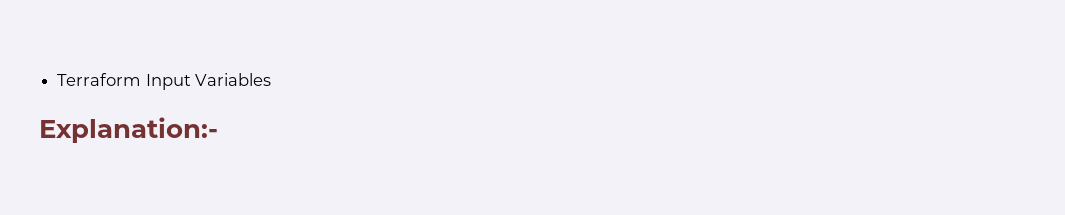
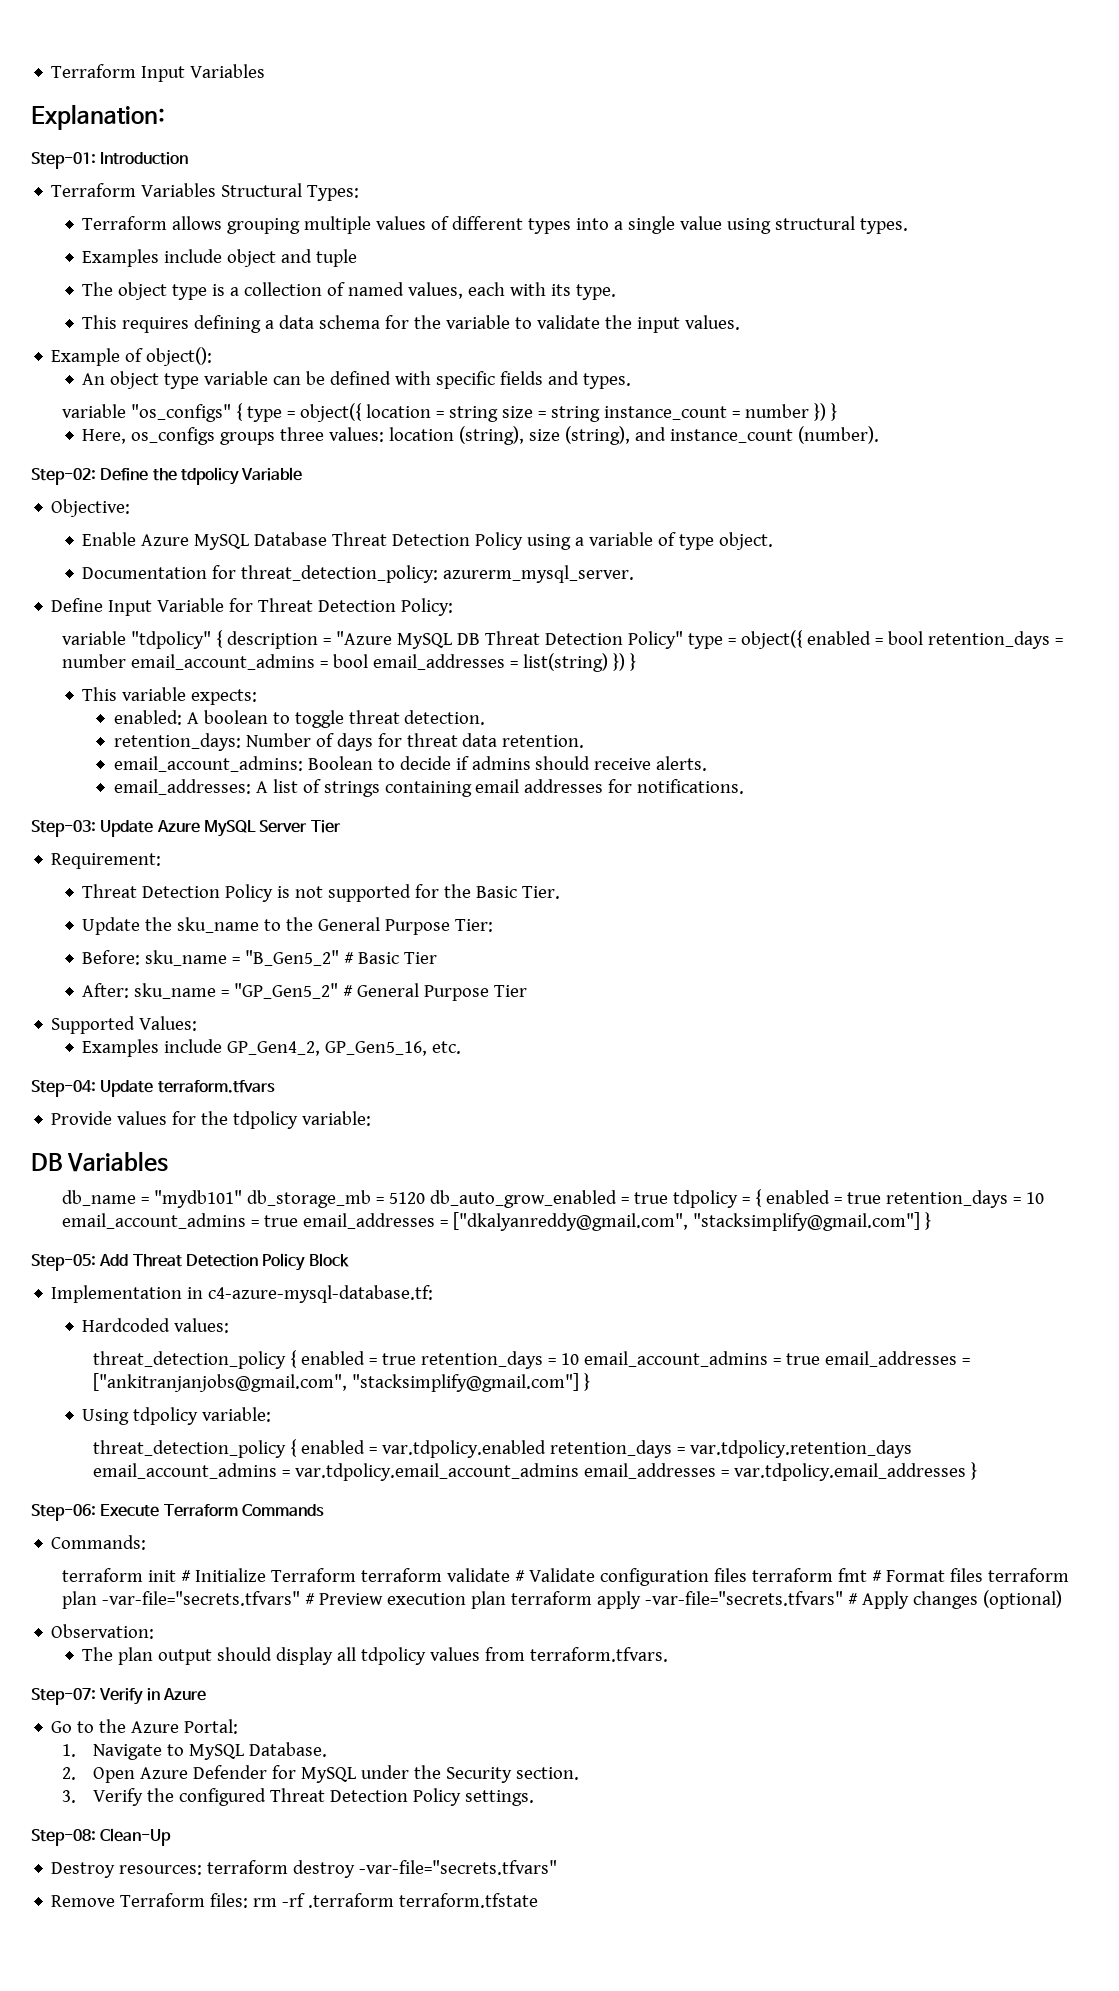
[39,117,218,143] Explanation:- -> [31,104,165,130] [31,152,189,169] [51,183,360,201] [82,216,909,234] [82,249,358,267] [82,282,617,300] [82,315,741,333] [51,347,213,366] [82,371,632,389] [62,403,838,422] [82,426,880,445] [31,467,303,485] [51,499,131,517] [82,532,774,550] [82,565,635,583] [51,598,454,616] [62,630,1063,649] [62,653,637,672] [82,687,258,705] [113,710,486,728] [113,733,585,751] [113,756,708,772] [113,779,745,797] [31,820,341,837] [51,853,162,869] [82,884,561,902] [82,917,494,935] [82,950,438,966] [82,983,528,1001] [51,1016,198,1034] [82,1039,462,1057] [31,1080,275,1097] [51,1111,372,1129] [31,1151,169,1172] [62,1189,1045,1208] [62,1212,932,1231] [31,1253,349,1271] [51,1285,434,1303] [82,1318,230,1333] [93,1350,971,1369] [93,1373,591,1392] [82,1407,272,1425] [93,1439,913,1458] [93,1462,978,1481] [31,1504,324,1521] [51,1535,147,1550] [62,1568,1070,1586] [62,1590,1063,1609] [51,1624,155,1639] [82,1647,669,1665] [31,1688,206,1705] [51,1719,239,1734] [62,1742,328,1760] [62,1765,580,1783] [62,1788,535,1806] [31,1828,172,1846] [51,1860,558,1878] [51,1893,539,1908] Explanation: // Step-01: Introduction // Terraform Variables Structural Types: // Terraform allows grouping multiple values of different types into a single value using structural types. // Examples include object and tuple // The object type is a collection of named values, each with its type. // This requires defining a data schema for the variable to validate the input values. // Example of object(): // An object type variable can be defined with specific fields and types. // variable "os_configs" { type = object({ location = string size = string instance_count = number }) } // Here, os_configs groups three values: location (string), size (string), and instance_count (number). // Step-02: Define the tdpolicy Variable // Objective: // Enable Azure MySQL Database Threat Detection Policy using a variable of type object. // Documentation for threat_detection_policy: azurerm_mysql_server. // Define Input Variable for Threat Detection Policy: // variable "tdpolicy" { description = "Azure MySQL DB Threat Detection Policy" type = object({ enabled = bool retention_days = number email_account_admins = bool email_addresses = list(string) }) } // This variable expects: // enabled: A boolean to toggle threat detection. // retention_days: Number of days for threat data retention. // email_account_admins: Boolean to decide if admins should receive alerts. // email_addresses: A list of strings containing email addresses for notifications. // Step-03: Update Azure MySQL Server Tier // Requirement: // Threat Detection Policy is not supported for the Basic Tier. // Update the sku_name to the General Purpose Tier: // Before: sku_name = "B_Gen5_2" # Basic Tier // After: sku_name = "GP_Gen5_2" # General Purpose Tier // Supported Values: // Examples include GP_Gen4_2, GP_Gen5_16, etc. // Step-04: Update terraform.tfvars // Provide values for the tdpolicy variable: // DB Variables // db_name = "mydb101" db_storage_mb = 5120 db_auto_grow_enabled = true tdpolicy = { enabled = true retention_days = 10 email_account_admins = true email_addresses = ["dkalyanreddy@gmail.com", "stacksimplify@gmail.com"] } // Step-05: Add Threat Detection Policy Block // Implementation in c4-azure-mysql-database.tf: // Hardcoded values: // threat_detection_policy { enabled = true retention_days = 10 email_account_admins = true email_addresses = ["ankitranjanjobs@gmail.com", "stacksimplify@gmail.com"] } // Using tdpolicy variable: // threat_detection_policy { enabled = var.tdpolicy.enabled retention_days = var.tdpolicy.retention_days email_account_admins = var.tdpolicy.email_account_admins email_addresses = var.tdpolicy.email_addresses } // Step-06: Execute Terraform Commands // Commands: // terraform init # Initialize Terraform terraform validate # Validate configuration files terraform fmt # Format files terraform plan -var-file="secrets.tfvars" # Preview execution plan terraform apply -var-file="secrets.tfvars" # Apply changes (optional) // Observation: // The plan output should display all tdpolicy values from terraform.tfvars. // Step-07: Verify in Azure // Go to the Azure Portal: // 1. Navigate to MySQL Database. // 2. Open Azure Defender for MySQL under the Security section. // 3. Verify the configured Threat Detection Policy settings. // Step-08: Clean-Up // Destroy resources: terraform destroy -var-file="secrets.tfvars" // Remove Terraform files: rm -rf .terraform terraform.tfstate

